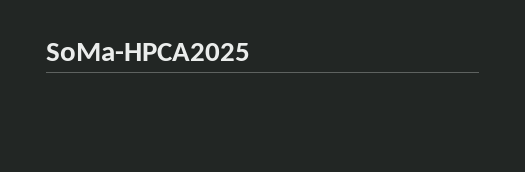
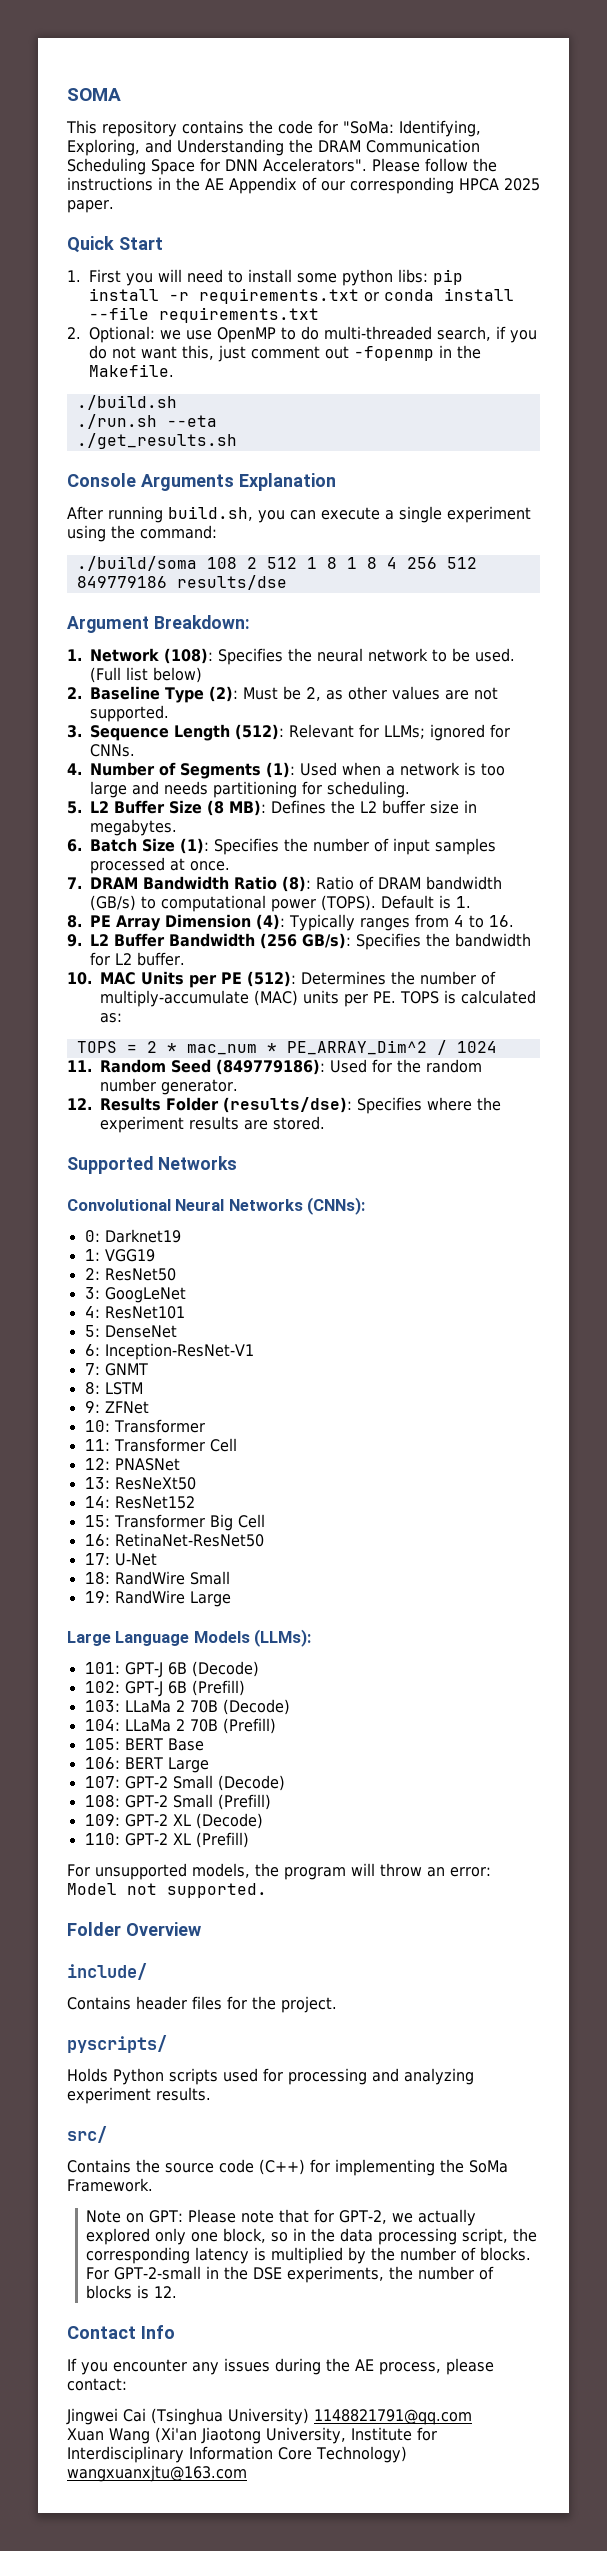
[46,43,250,61] SoMa-HPCA2025 -> [67,88,121,101] [66,120,481,137] [67,139,480,156] [67,158,497,175] [67,177,540,194] [67,200,114,213] [67,236,163,253] [67,269,463,286] [89,288,514,304] [89,307,319,323] [67,326,537,343] [89,345,481,362] [89,364,174,377] [76,395,177,410] [76,414,217,429] [76,433,237,449] [67,473,336,491] [67,506,531,523] [67,525,217,542] [76,556,477,571] [76,575,287,590] [67,615,250,633] [67,648,515,665] [90,667,202,683] [67,686,498,703] [90,705,169,722] [67,724,510,741] [90,744,135,757] [67,762,505,779] [90,781,410,798] [67,800,477,816] [90,819,177,836] [67,838,496,855] [90,857,230,874] [67,876,502,892] [90,895,471,912] [67,914,514,931] [67,933,531,950] [90,952,185,966] [67,971,496,988] [100,990,536,1007] [100,1013,122,1023] [76,1040,497,1055] [67,1059,482,1075] [100,1078,238,1095] [67,1097,501,1114] [100,1116,325,1133] [67,1156,237,1174] [67,1197,366,1215] [84,1229,181,1243] [84,1249,155,1262] [84,1268,176,1281] [84,1287,186,1303] [84,1306,185,1319] [84,1325,177,1338] [84,1343,254,1360] [84,1363,148,1376] [84,1382,143,1395] [84,1401,149,1414] [84,1419,205,1433] [84,1438,237,1452] [84,1458,180,1471] [84,1477,196,1490] [84,1496,195,1509] [84,1514,265,1531] [84,1533,264,1547] [84,1553,157,1566] [84,1571,230,1585] [84,1590,231,1607] [67,1629,312,1647] [84,1661,259,1678] [84,1680,245,1697] [84,1699,290,1715] [84,1718,276,1734] [84,1738,204,1751] [84,1757,209,1773] [84,1775,285,1791] [84,1794,271,1810] [84,1813,263,1829] [84,1832,249,1848] [67,1863,491,1880] [67,1883,267,1898] [67,1922,201,1936] [67,1963,147,1980] [67,1996,337,2013] [67,2035,167,2053] [67,2068,474,2085] [67,2087,211,2104] [67,2126,107,2143] [67,2159,508,2176] [67,2178,153,2192] [86,2209,477,2226] [86,2228,538,2245] [86,2247,532,2264] [86,2266,495,2283] [86,2285,178,2299] [67,2325,175,2339] [67,2358,494,2375] [67,2378,127,2391] [66,2408,472,2425] [67,2427,437,2444] [67,2446,407,2463] [67,2465,247,2482] SOMA // This repository contains the code for "SoMa: Identifying, Exploring, and Understanding the DRAM Communication Scheduling Space for DNN Accelerators". Please follow the instructions in the AE Appendix of our corresponding HPCA 2025 paper. // Quick Start // 1. First you will need to install some python libs: pip install -r requirements.txt or conda install --file requirements.txt // 2. Optional: we use OpenMP to do multi-threaded search, if you do not want this, just comment out -fopenmp in the Makefile. // ./build.sh // ./run.sh --eta // ./get_results.sh // Console Arguments Explanation // After running build.sh, you can execute a single experiment using the command: // ./build/soma 108 2 512 1 8 1 8 4 256 512 849779186 results/dse // Argument Breakdown: // 1. Network (108): Specifies the neural network to be used. (Full list below) // 2. Baseline Type (2): Must be 2, as other values are not supported. // 3. Sequence Length (512): Relevant for LLMs; ignored for CNNs. // 4. Number of Segments (1): Used when a network is too large and needs partitioning for scheduling. // 5. L2 Buffer Size (8 MB): Defines the L2 buffer size in megabytes. // 6. Batch Size (1): Specifies the number of input samples processed at once. // 7. DRAM Bandwidth Ratio (8): Ratio of DRAM bandwidth (GB/s) to computational power (TOPS). Default is 1. // 8. PE Array Dimension (4): Typically ranges from 4 to 16. // 9. L2 Buffer Bandwidth (256 GB/s): Specifies the bandwidth for L2 buffer. // 10. MAC Units per PE (512): Determines the number of multiply-accumulate (MAC) units per PE. TOPS is calculated as: // TOPS = 2 * mac_num * PE_ARRAY_Dim^2 / 1024 // 11. Random Seed (849779186): Used for the random number generator. // 12. Results Folder (results/dse): Specifies where the experiment results are stored. // Supported Networks // Convolutional Neural Networks (CNNs): // 0: Darknet19 // 1: VGG19 // 2: ResNet50 // 3: GoogLeNet // 4: ResNet101 // 5: DenseNet // 6: Inception-ResNet-V1 // 7: GNMT // 8: LSTM // 9: ZFNet // 10: Transformer // 11: Transformer Cell // 12: PNASNet // 13: ResNeXt50 // 14: ResNet152 // 15: Transformer Big Cell // 16: RetinaNet-ResNet50 // 17: U-Net // 18: RandWire Small // 19: RandWire Large // Large Language Models (LLMs): // 101: GPT-J 6B (Decode) // 102: GPT-J 6B (Prefill) // 103: LLaMa 2 70B (Decode) // 104: LLaMa 2 70B (Prefill) // 105: BERT Base // 106: BERT Large // 107: GPT-2 Small (Decode) // 108: GPT-2 Small (Prefill) // 109: GPT-2 XL (Decode) // 110: GPT-2 XL (Prefill) // For unsupported models, the program will throw an error: Model not supported. // Folder Overview // include/ // Contains header files for the project. // pyscripts/ // Holds Python scripts used for processing and analyzing experiment results. // src/ // Contains the source code (C++) for implementing the SoMa Framework. // Note on GPT: Please note that for GPT-2, we actually explored only one block, so in the data processing script, the corresponding latency is multiplied by the number of blocks. For GPT-2-small in the DSE experiments, the number of blocks is 12. // Contact Info // If you encounter any issues during the AE process, please contact: // Jingwei Cai (Tsinghua University) 1148821791@qq.com // Xuan Wang (Xi'an Jiaotong University, Institute for Interdisciplinary Information Core Technology) wangxuanxjtu@163.com

